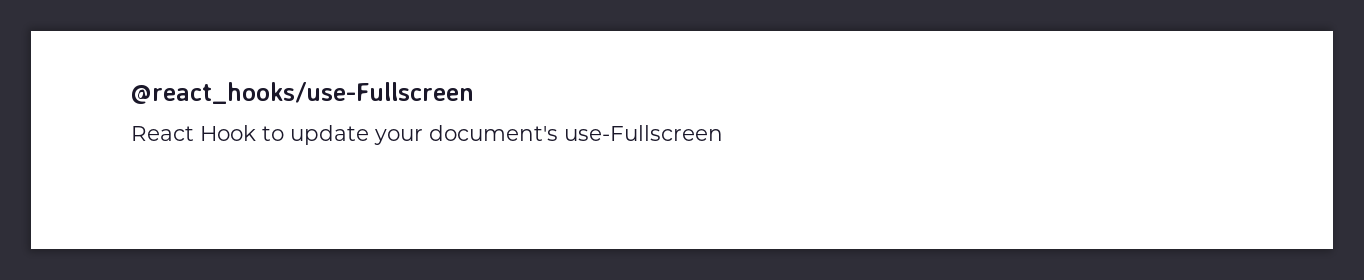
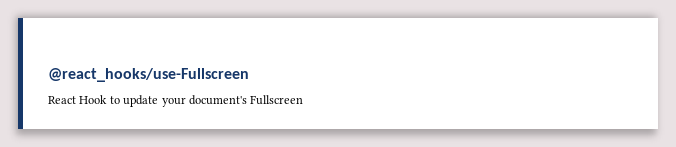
[564,125,723,141] use-Fullscreen -> [250,95,304,105] Fullscreen

